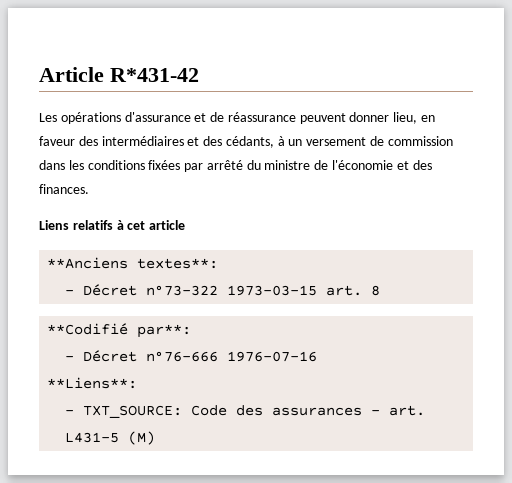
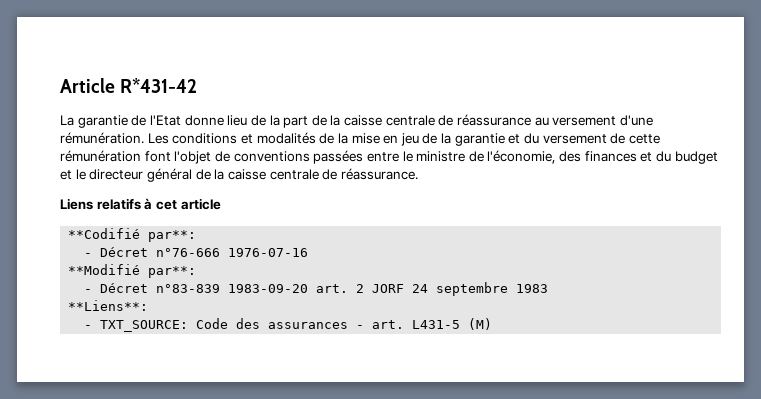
[39,112,436,124] [39,136,453,148] [39,160,432,172] [39,184,89,194] Les opérations d'assurance et de réassurance peuvent donner lieu, en faveur des intermédiaires et des cédants, à un versement de commission dans les conditions fixées par arrêté du ministre de l'économie et des finances. -> [60,114,653,128] [60,132,660,146] [60,150,718,164] [60,168,418,182] La garantie de l'Etat donne lieu de la part de la caisse centrale de réassurance au versement d'une rémunération. Les conditions et modalités de la mise en jeu de la garantie et du versement de cette rémunération font l'objet de conventions passées entre le ministre de l'économie, des finances et du budget et le directeur général de la caisse centrale de réassurance.
[47,257,219,269] [65,284,381,296] // **Anciens textes**: // - Décret n°73-322 1973-03-15 art. 8 -> (221, 204) none
(318, 356) none -> [68,264,197,278] [84,282,549,296] // **Modifié par**: // - Décret n°83-839 1983-09-20 art. 2 JORF 24 septembre 1983

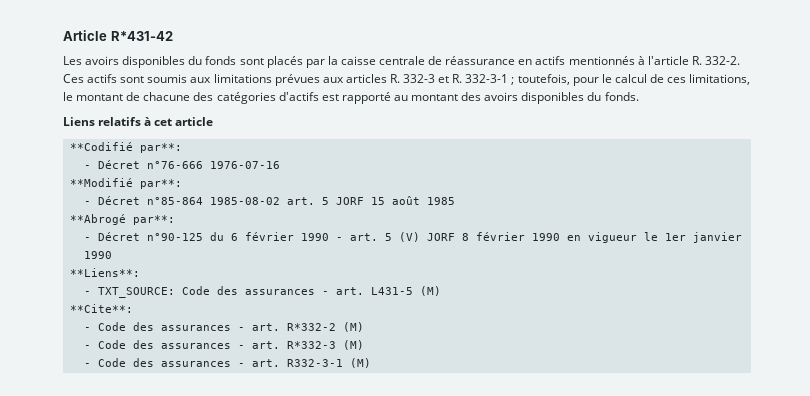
[60,115,327,128] La garantie de l'Etat donne lieu de la part de -> [63,56,325,68] Les avoirs disponibles du fonds sont placés par
[534,115,653,126] [60,132,660,146] [60,150,718,164] [60,168,418,182] au versement d'une rémunération. Les conditions et modalités de la mise en jeu de la garantie et du versement de cette rémunération font l'objet de conventions passées entre le ministre de l'économie, des finances et du budget et le directeur général de la caisse centrale de réassurance. -> [518,56,740,65] [63,74,751,86] [63,92,639,104] en actifs mentionnés à l'article R. 332-2. Ces actifs sont soumis aux limitations prévues aux articles R. 332-3 et R. 332-3-1 ; toutefois, pour le calcul de ces limitations, le montant de chacune des catégories d'actifs est rapporté au montant des avoirs disponibles du fonds.
[156,282,549,296] n°83-839 1983-09-20 art. 2 JORF 24 septembre 1983 -> [146,196,455,205] [69,214,175,225] [83,232,742,243] [83,251,112,259] n°85-864 1985-08-02 art. 5 JORF 15 août 1985 // **Abrogé par**: // - Décret n°90-125 du 6 février 1990 - art. 5 (V) JORF 8 février 1990 en vigueur le 1er janvier 1990
(493, 324) none -> [69,304,133,313] [83,322,364,332] [83,340,364,350] [83,358,371,368] // **Cite**: // - Code des assurances - art. R*332-2 (M) // - Code des assurances - art. R*332-3 (M) // - Code des assurances - art. R332-3-1 (M)

